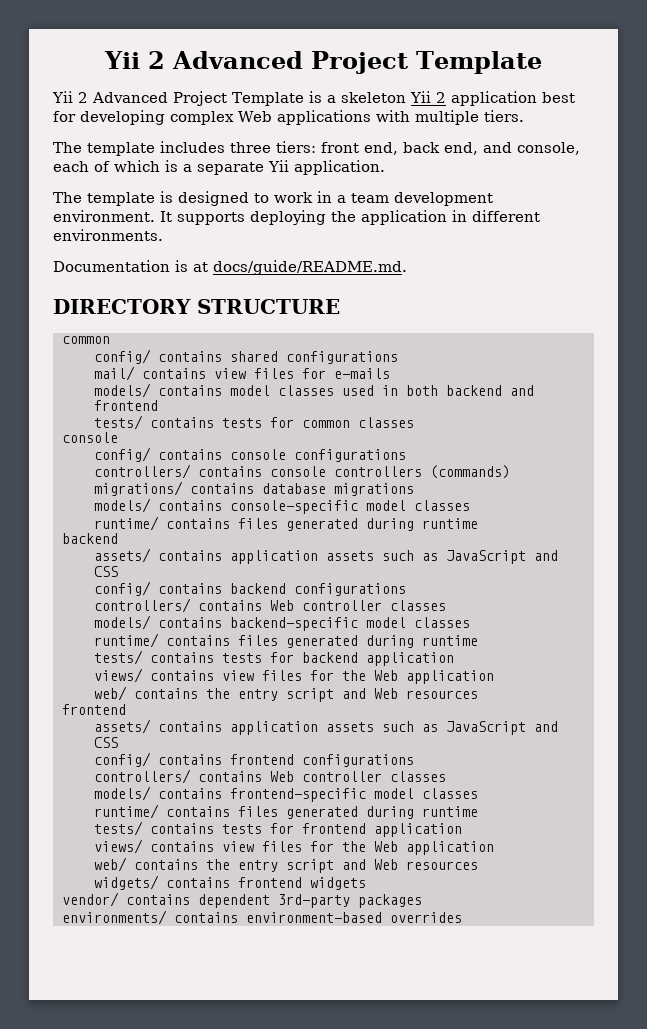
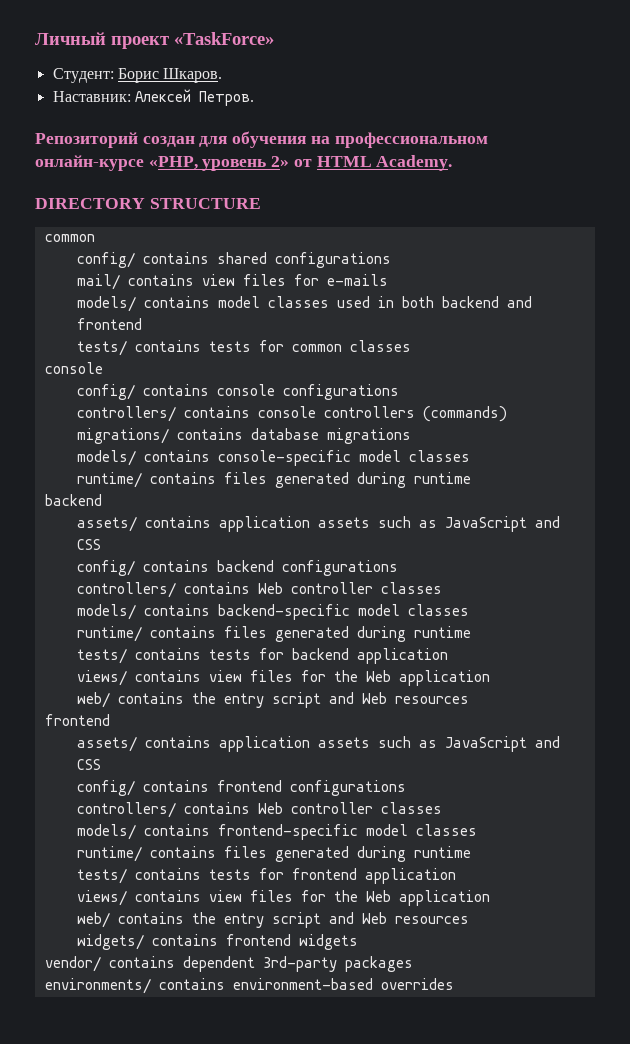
[104,51,543,74] [52,91,575,106] [53,110,524,125] [53,141,580,156] [53,160,385,175] [53,191,493,206] [53,210,540,225] [53,229,163,241] [53,260,407,275] Yii 2 Advanced Project Template // Yii 2 Advanced Project Template is a skeleton Yii 2 application best for developing complex Web applications with multiple tiers. // The template includes three tiers: front end, back end, and console, each of which is a separate Yii application. // The template is designed to work in a team development environment. It supports deploying the application in different environments. // Documentation is at docs/guide/README.md. -> [35,32,274,49] [52,68,223,83] [52,89,254,106] [35,131,488,148] [35,155,453,171] Личный проект «TaskForce» // Студент: Борис Шкаров. // Наставник: Алексей Петров. // Репозиторий создан для обучения на профессиональном онлайн‑курсе «PHP, уровень 2» от HTML Academy.

